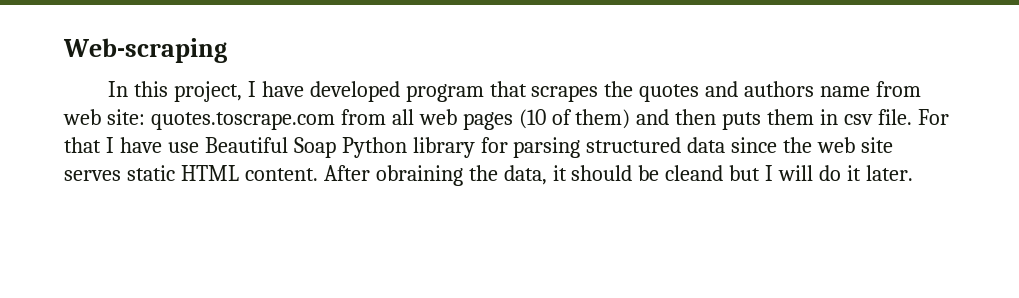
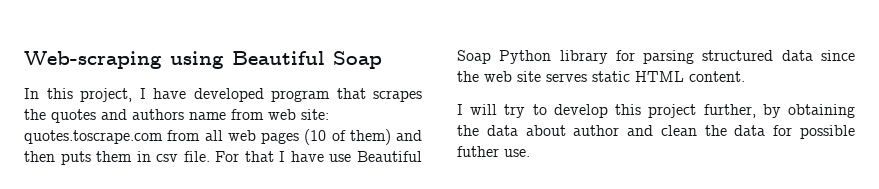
(227, 50) none -> [170,51,382,69] using Beautiful Soap
[323,165,913,186] After obraining the data, it should be cleand but I will do it later. -> [457,104,855,118] [457,125,855,139] [457,146,530,157] // I will try to develop this project further, by obtaining the data about author and clean the data for possible futher use.

